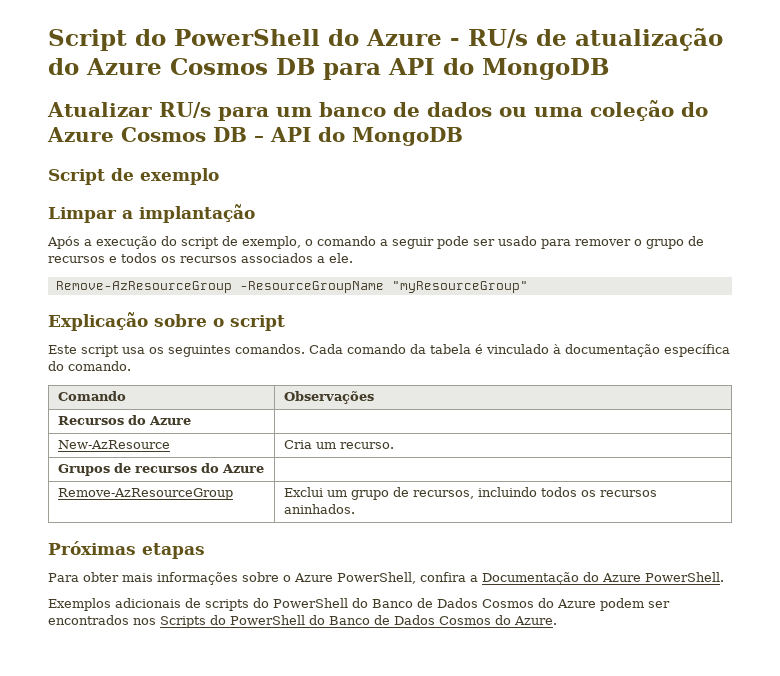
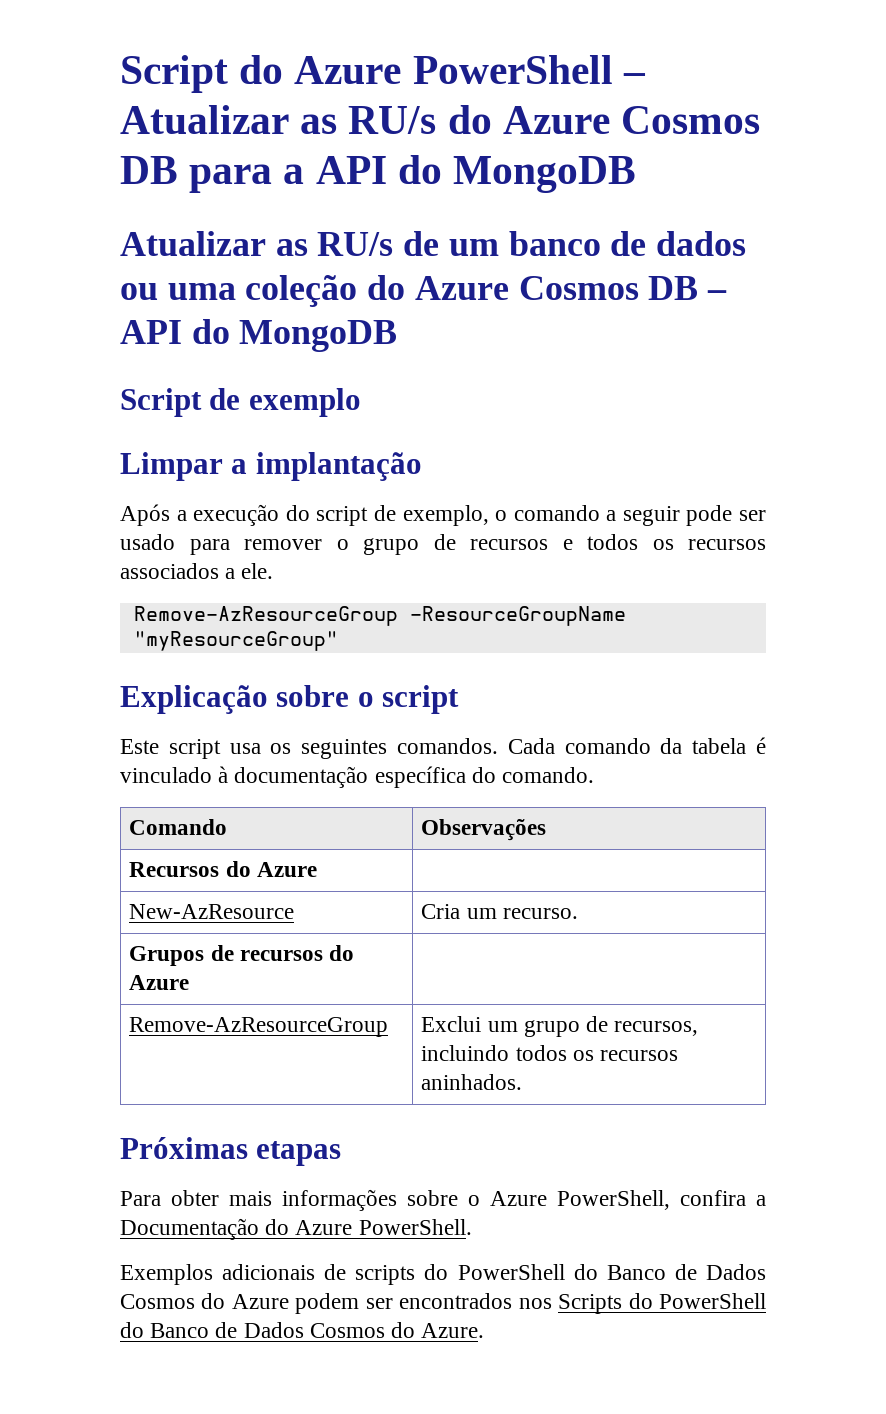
[174,28,723,51] PowerShell do Azure - RU/s de atualização -> [294,55,646,84] [120,105,437,134] Azure PowerShell – Atualizar as RU/s
(381, 71) none -> [283,164,305,184] a
[159,102,269,121] RU/s para -> [275,231,440,256] as RU/s de

